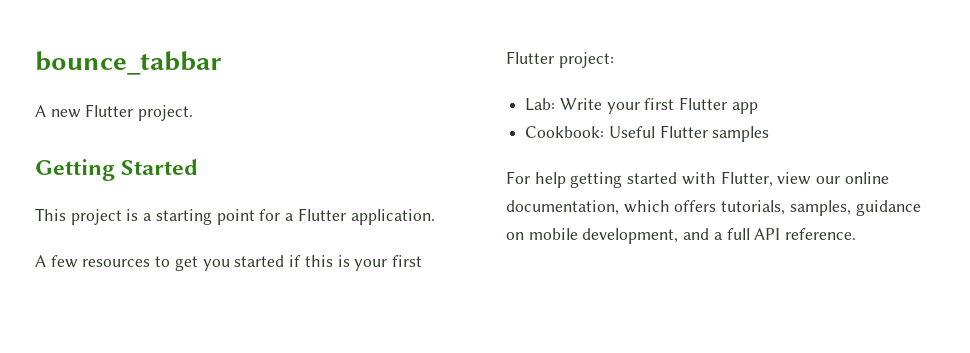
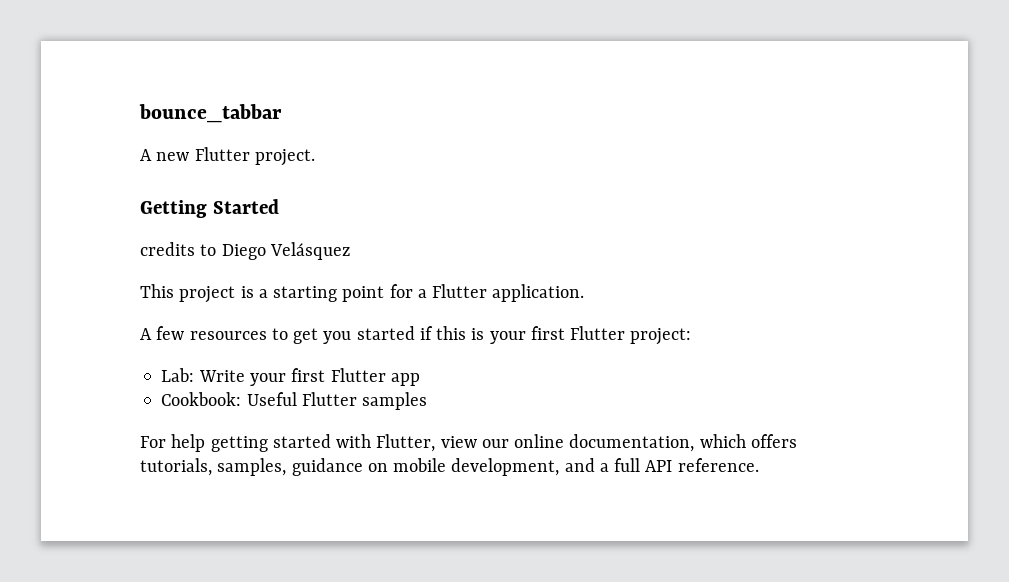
(199, 167) none -> [140,242,350,260] // credits to Diego Velásquez

